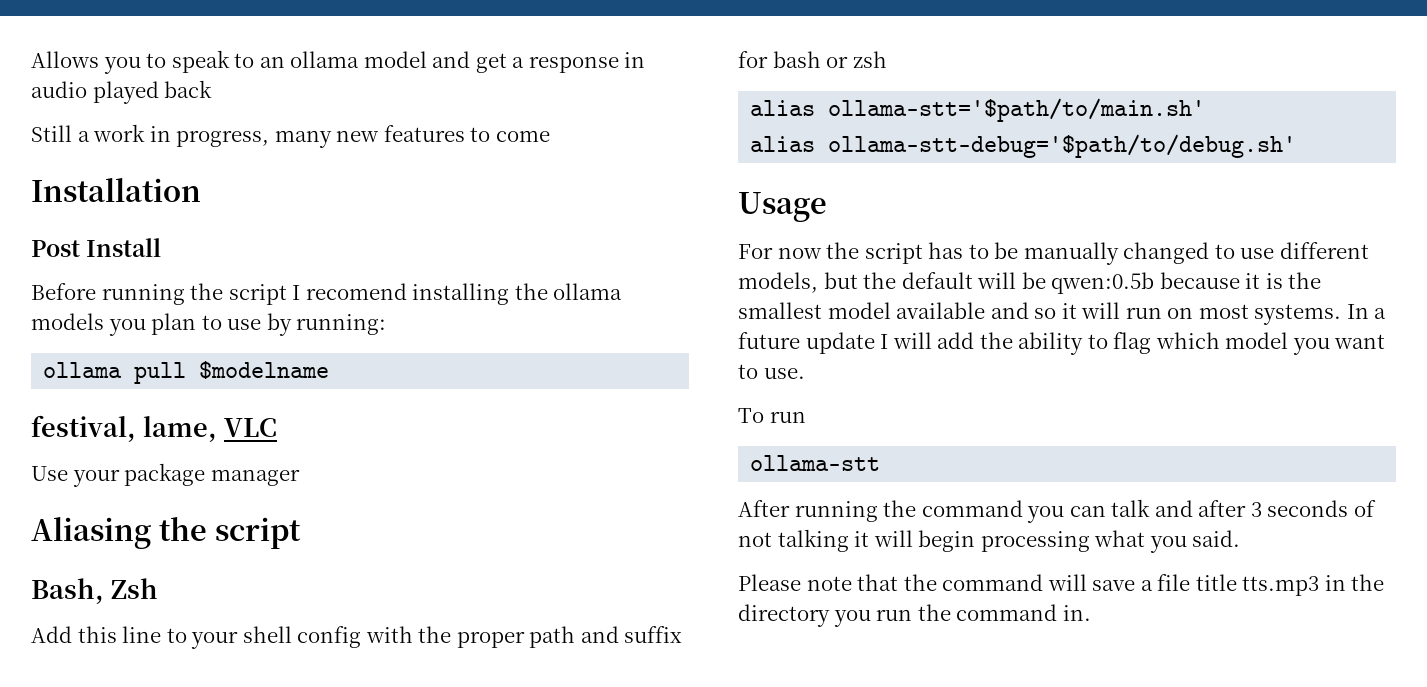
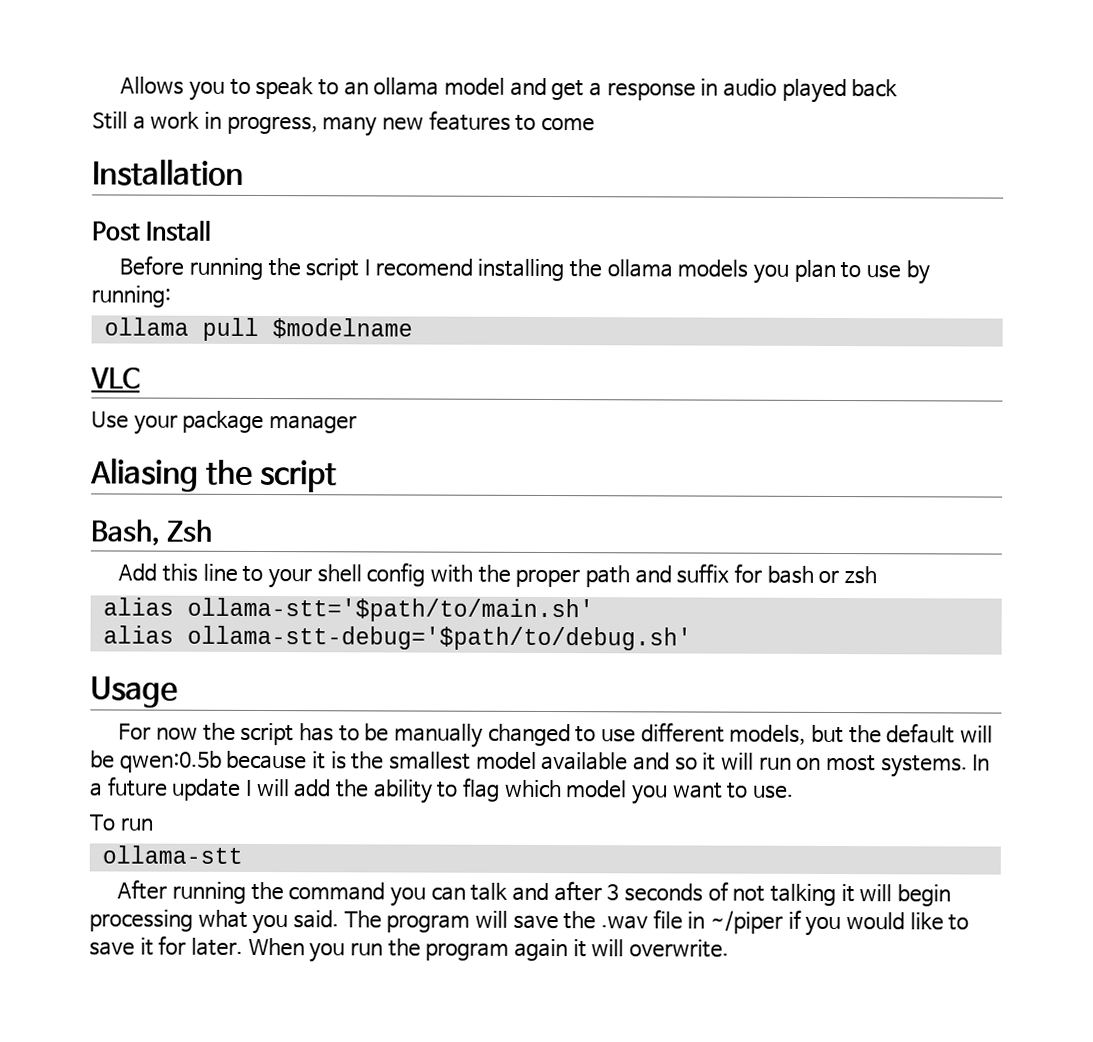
[31,415,217,442] festival, lame, -> (413, 328) none
[738,574,1385,596] [738,604,1091,627] // Please note that the command will save a file title tts.mp3 in the directory you run the command in. -> [343,909,970,937] [89,935,729,963] The program will save the .wav file in ~/piper if you would like to save it for later. When you run the program again it will overwrite.

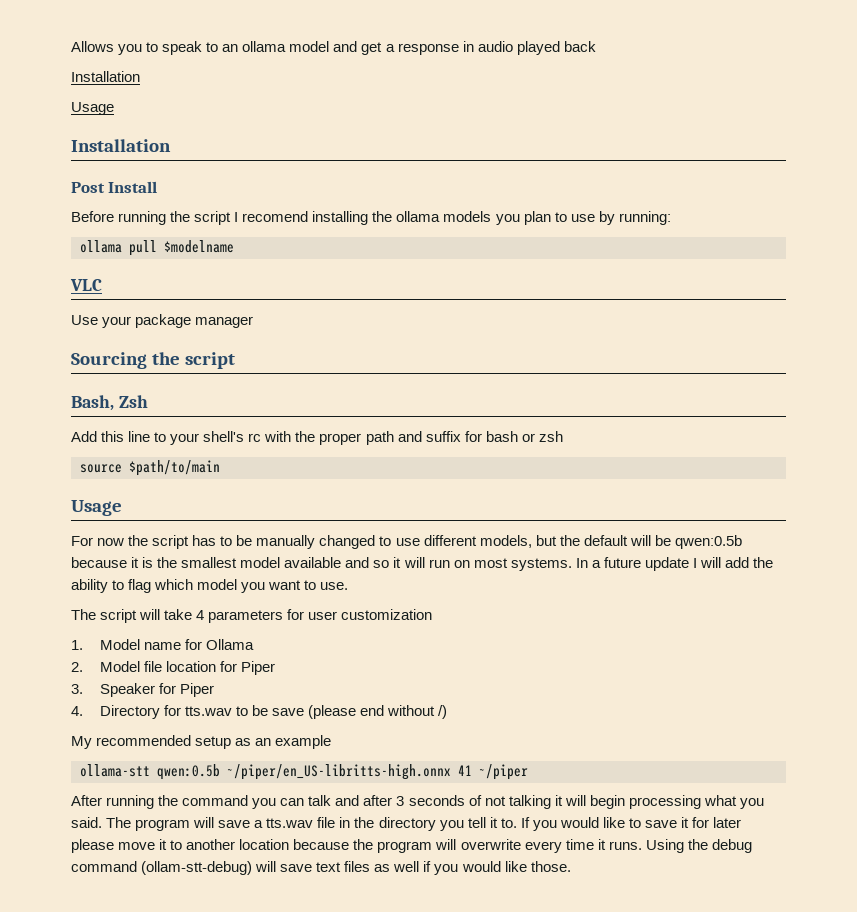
[92,110,595,137] Still a work in progress, many new features to come -> [71,71,140,82] [71,102,114,115] Installation // Usage
[90,458,199,492] Aliasing -> [71,352,147,369] Sourcing
[316,562,426,587] shell config -> [203,431,262,442] shell's rc
[102,597,594,623] [102,625,692,651] alias ollama-stt='$path/to/main.sh' // alias ollama-stt-debug='$path/to/debug.sh' -> [80,460,220,476] source $path/to/main
[89,814,153,831] [101,845,243,864] To run // ollama-stt -> [71,609,433,623] [71,639,255,650] [71,661,276,675] [71,683,214,697] [71,705,448,719] [71,735,332,749] [80,764,528,780] The script will take 4 parameters for user customization // 1. Model name for Ollama // 2. Model file location for Piper // 3. Speaker for Piper // 4. Directory for tts.wav to be save (please end without /) // My recommended setup as an example // ollama-stt qwen:0.5b ~/piper/en_US-libritts-high.onnx 41 ~/piper
[563,909,802,934] the .wav file in ~/piper if -> [254,817,530,831] a tts.wav file in the directory you tell it to. If
[191,937,729,963] later. When you run the program again it will overwrite. -> [713,817,742,828] [71,839,752,853] [71,861,571,875] later please move it to another location because the program will overwrite every time it runs. Using the debug command (ollam-stt-debug) will save text files as well if you would like those.

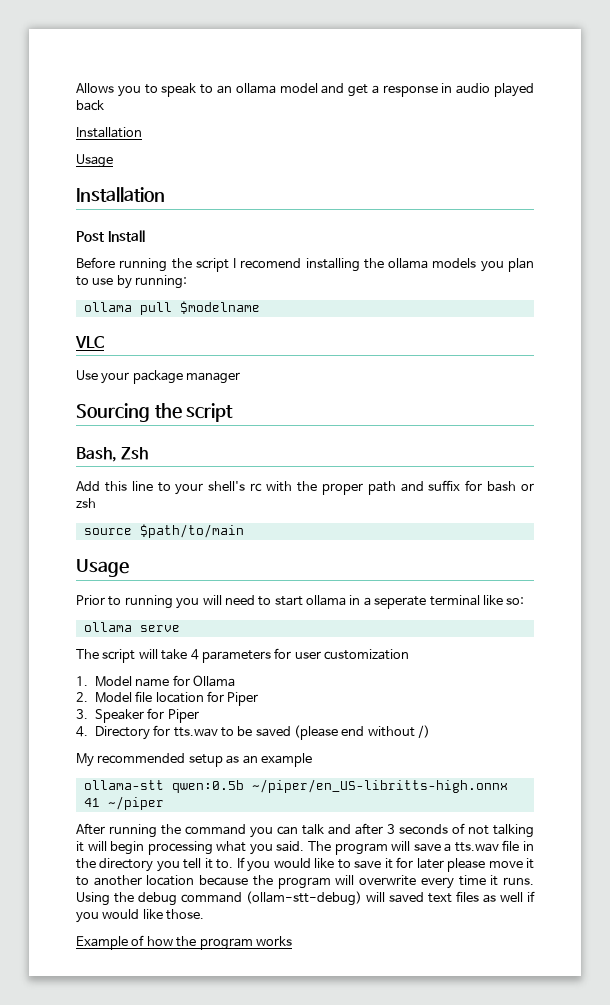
[71,535,742,549] [71,557,774,571] [71,579,349,593] For now the script has to be manually changed to use different models, but the default will be qwen:0.5b because it is the smallest model available and so it will run on most systems. In a future update I will add the ability to flag which model you want to use. -> [76,595,525,609] [83,622,180,632] Prior to running you will need to start ollama in a seperate terminal like so: // ollama serve
[272,708,305,716] save -> [255,726,291,737] saved
[280,864,313,872] save -> [389,892,424,903] saved
(571, 866) none -> [76,935,292,950] // Example of how the program works

